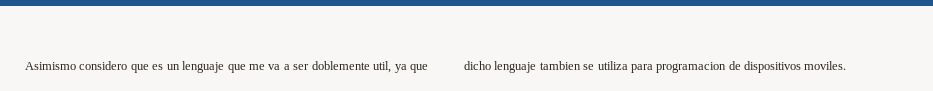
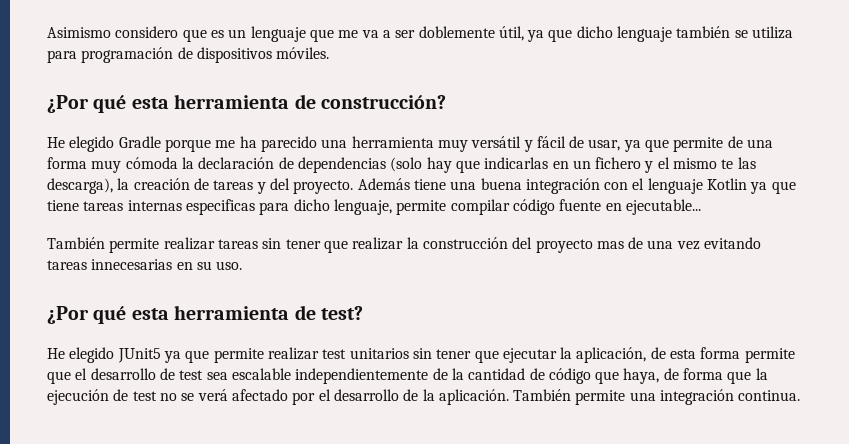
[373,61,392,73] util, -> [498,26,524,41] útil,
[539,61,581,70] tambien -> [676,26,731,38] también
[656,62,727,73] programacion -> [81,47,174,63] programación
[804,61,847,70] moviles. -> [276,47,330,59] [47,94,446,113] [47,136,774,152] [47,157,756,173] [47,178,796,194] [47,199,701,215] [47,237,762,253] [47,259,243,270] [47,305,363,324] [47,347,795,363] [47,368,768,384] [47,389,801,405] móviles. // ¿Por qué esta herramienta de construcción? // He elegido Gradle porque me ha parecido una herramienta muy versátil y fácil de usar, ya que permite de una forma muy cómoda la declaración de dependencias (solo hay que indicarlas en un fichero y el mismo te las descarga), la creación de tareas y del proyecto. Además tiene una buena integración con el lenguaje Kotlin ya que tiene tareas internas especificas para dicho lenguaje, permite compilar código fuente en ejecutable... // También permite realizar tareas sin tener que realizar la construcción del proyecto mas de una vez evitando tareas innecesarias en su uso. // ¿Por qué esta herramienta de test? // He elegido JUnit5 ya que permite realizar test unitarios sin tener que ejecutar la aplicación, de esta forma permite que el desarrollo de test sea escalable independientemente de la cantidad de código que haya, de forma que la ejecución de test no se verá afectado por el desarrollo de la aplicación. También permite una integración continua.

